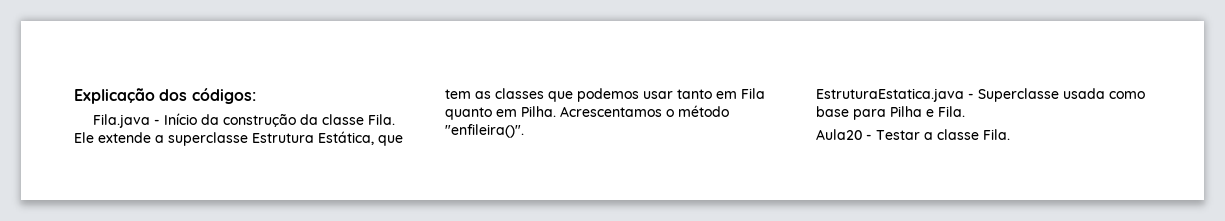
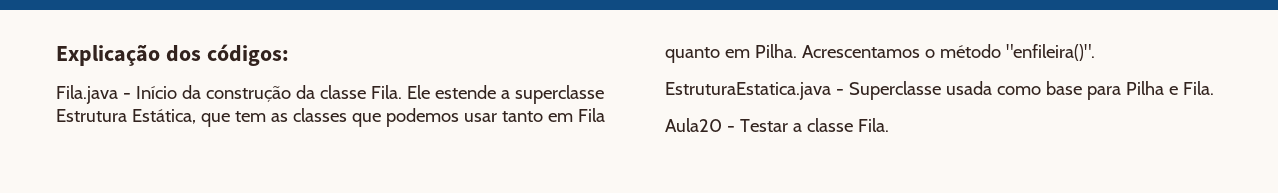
[98,132,151,143] extende -> [434,85,496,99] estende

